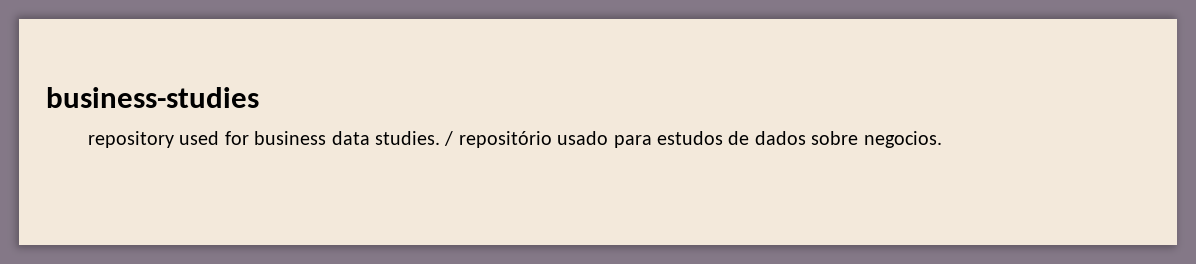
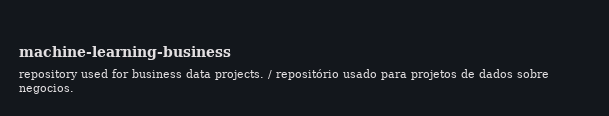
[46,87,259,108] business-studies -> [19,46,231,60] machine-learning-business
[374,131,440,145] studies. -> [215,70,264,80] projects.
[656,131,723,145] estudos -> [411,70,457,80] projetos

